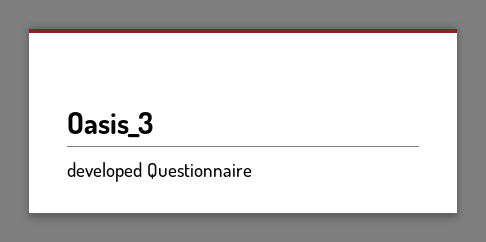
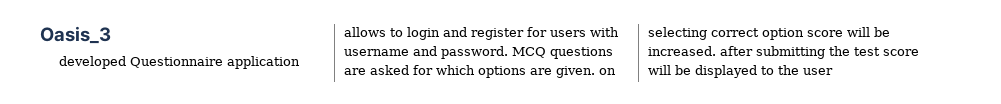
(253, 171) none -> [227,56,301,69] [344,27,619,40] [344,46,613,59] [344,65,616,78] [648,27,890,40] [648,46,919,59] [648,65,833,78] application allows to login and register for users with username and password. MCQ questions are asked for which options are given. on selecting correct option score will be increased. after submitting the test score will be displayed to the user

